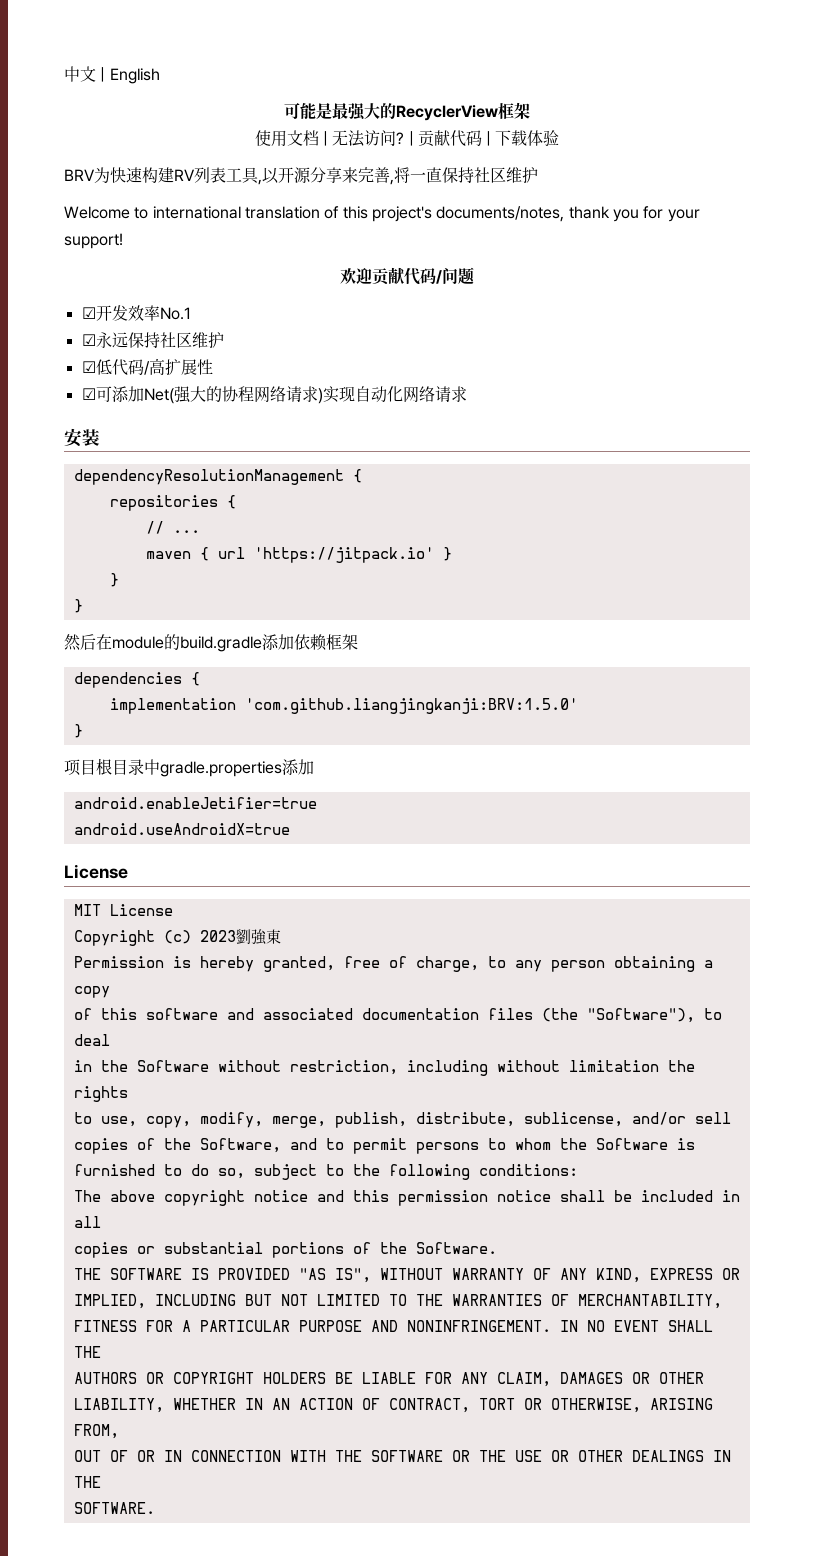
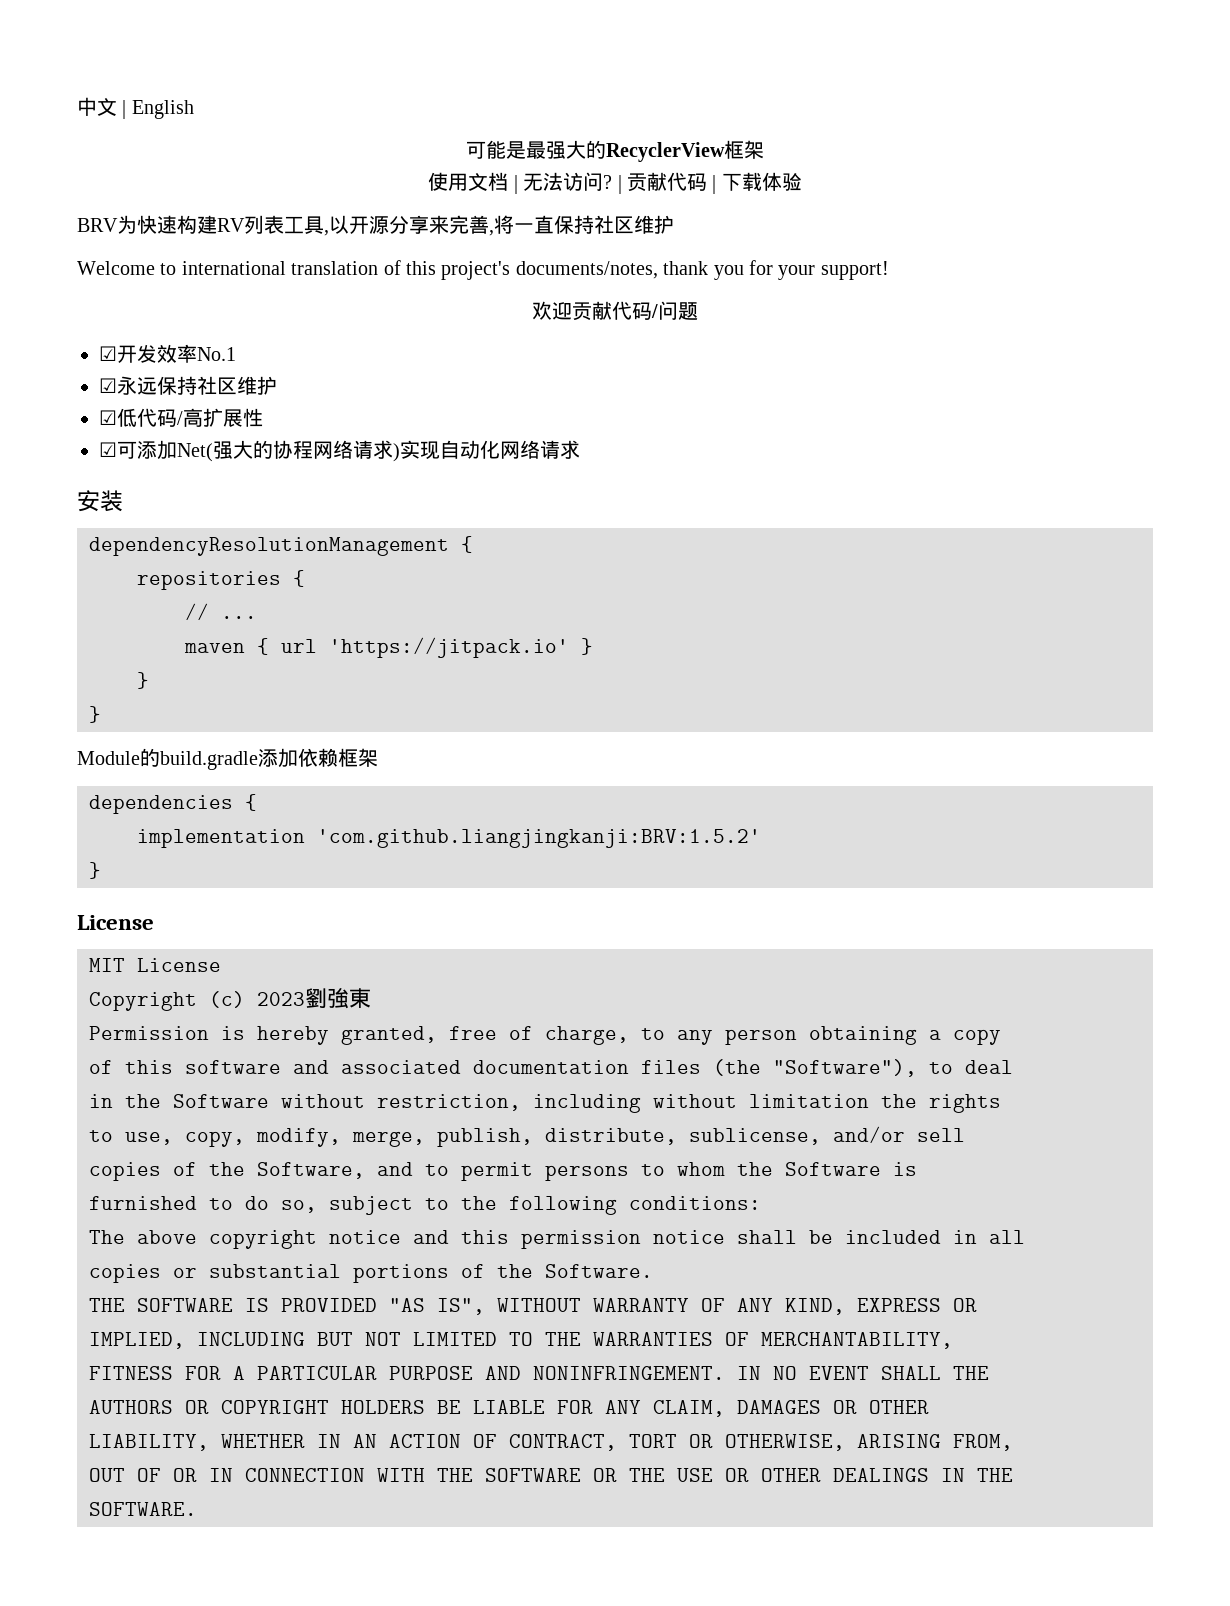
[64,634,164,651] 然后在module -> [77,751,140,765] Module
[244,698,578,714] [73,724,83,738] [64,758,314,777] [73,797,317,809] [73,823,290,835] 'com.github.liangjingkanji:BRV:1.5.0' // } // 项目根目录中gradle.properties添加 // android.enableJetifier=true // android.useAndroidX=true -> [317,829,761,848] [89,862,101,879] 'com.github.liangjingkanji:BRV:1.5.2' // }

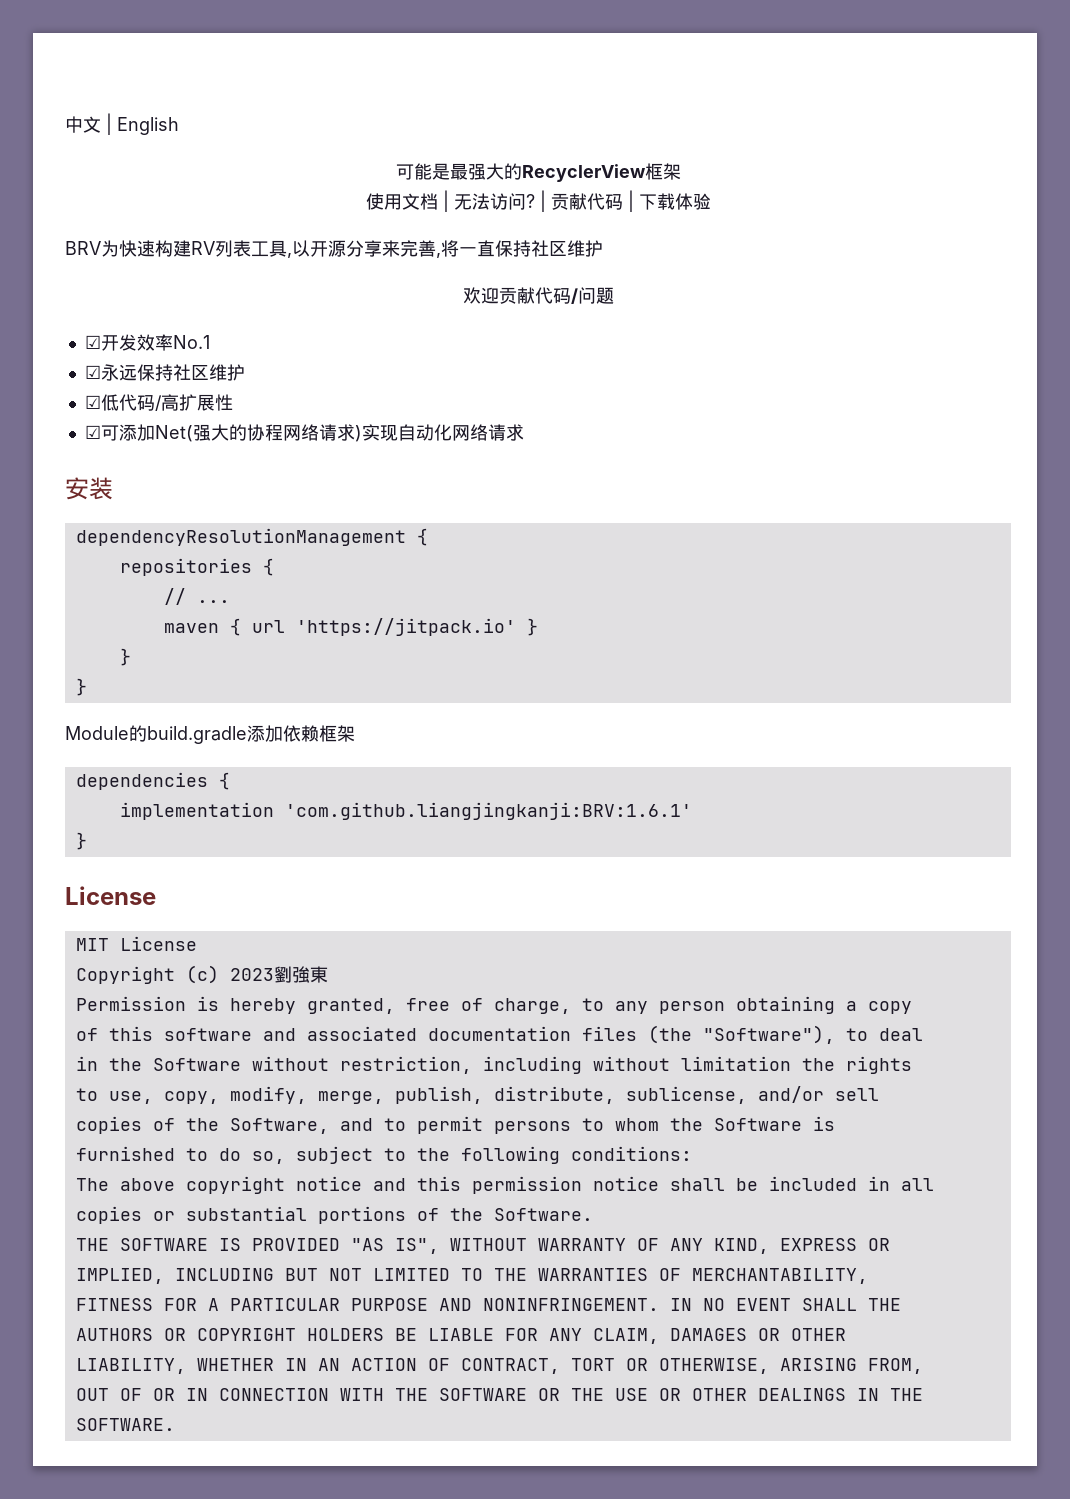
[77,260,889,280] // Welcome to international translation of this project's documents/notes, thank you for your support! -> (603, 248) none
[317,829,761,848] 'com.github.liangjingkanji:BRV:1.5.2' -> [284,802,692,820] 'com.github.liangjingkanji:BRV:1.6.1'

